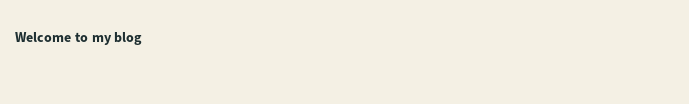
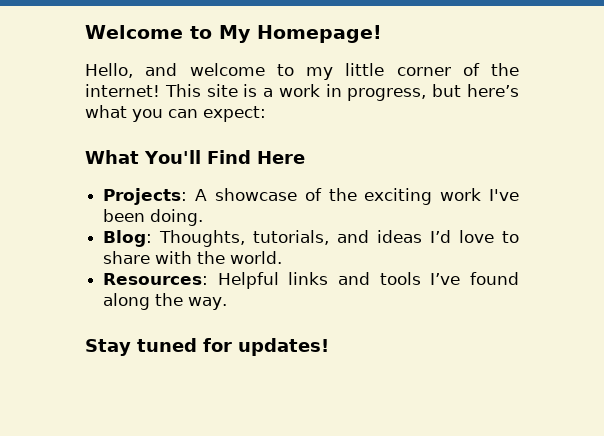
[91,32,143,45] my blog -> [218,25,382,43] [85,63,519,80] [85,84,519,101] [85,105,266,122] [85,150,305,164] [103,188,519,205] [103,209,204,226] [103,230,520,247] [103,251,283,264] [103,272,519,289] [103,293,228,310] [85,338,329,356] My Homepage! // Hello, and welcome to my little corner of the internet! This site is a work in progress, but here’s what you can expect: // What You'll Find Here // Projects: A showcase of the exciting work I've been doing. // Blog: Thoughts, tutorials, and ideas I’d love to share with the world. // Resources: Helpful links and tools I’ve found along the way. // Stay tuned for updates!

